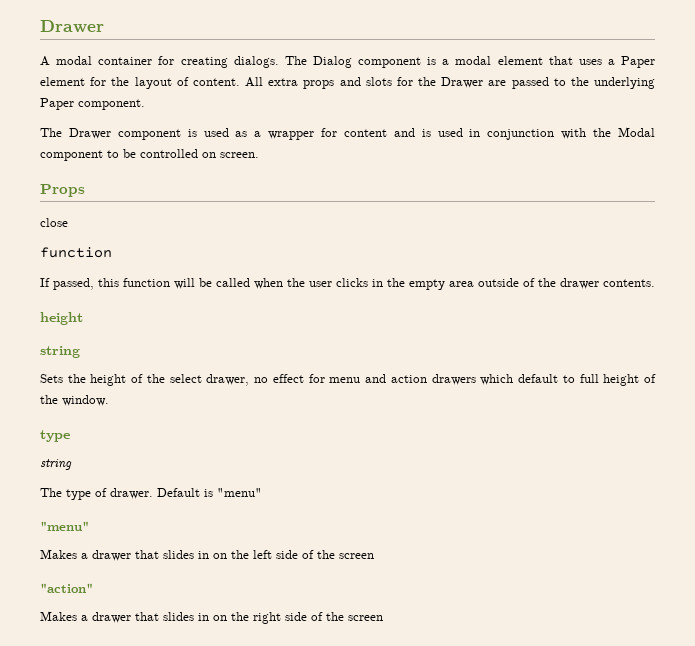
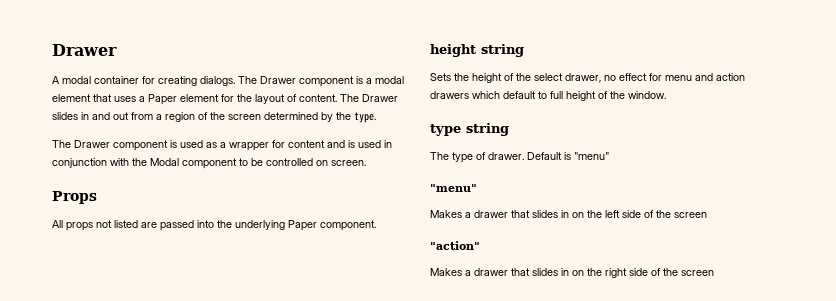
[312,56,352,68] Dialog -> [260,76,296,84] Drawer
[244,77,655,89] [40,98,145,110] All extra props and slots for the Drawer are passed to the underlying Paper component. -> [340,94,398,102] [52,112,376,123] The Drawer slides in and out from a region of the screen determined by the type.
[40,218,68,227] [40,247,112,258] [40,278,655,290] [40,312,83,325] close // function // If passed, this function will be called when the user clicks in the empty area outside of the drawer contents. // height // -> [52,220,376,231] [430,44,476,57] All props not listed are passed into the underlying Paper component. // height
(70, 436) // -> (461, 130) none

